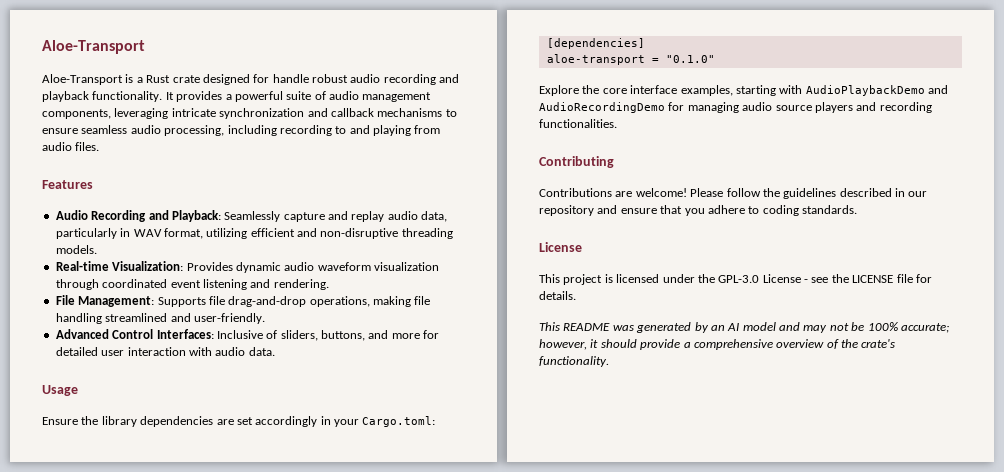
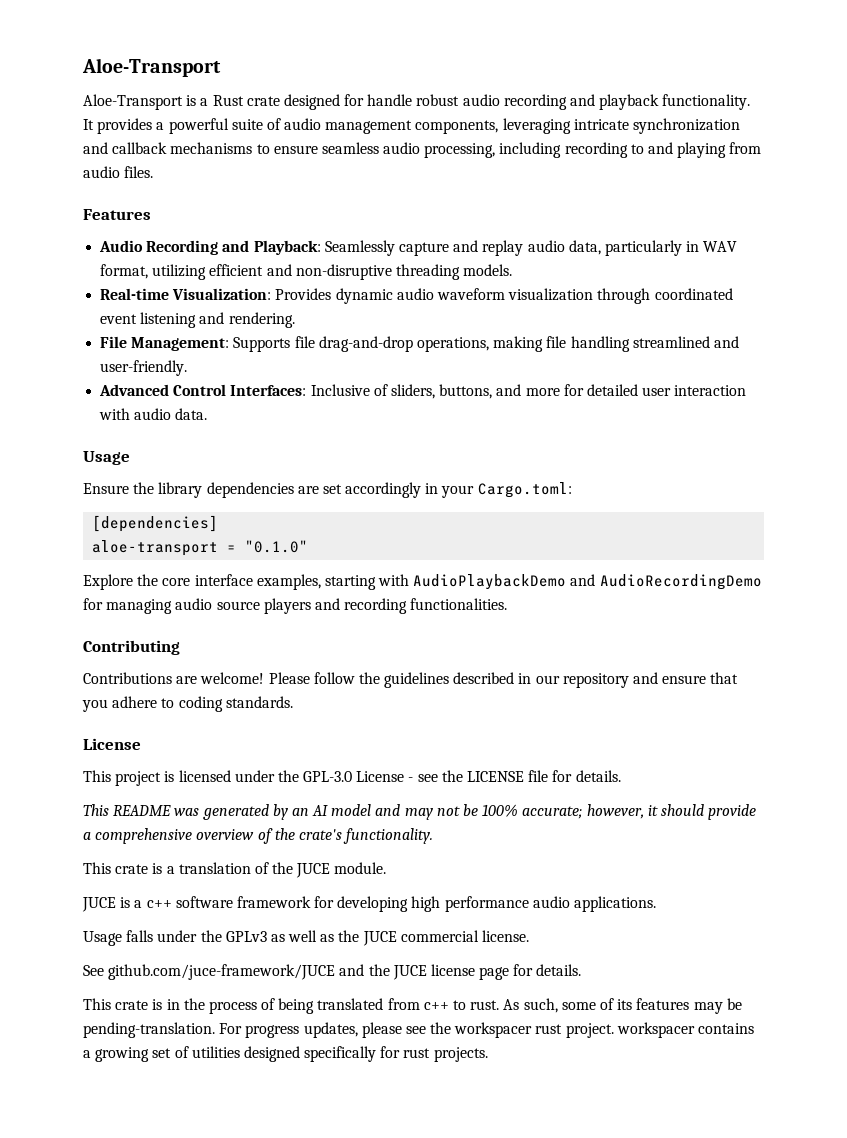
(609, 361) none -> [83,862,387,878] [82,896,657,912] [83,930,530,946] [83,964,582,980] [83,998,742,1014] [83,1022,755,1038] [83,1046,488,1062] // This crate is a translation of the JUCE module. // JUCE is a c++ software framework for developing high performance audio applications. // Usage falls under the GPLv3 as well as the JUCE commercial license. // See github.com/juce-framework/JUCE and the JUCE license page for details. // This crate is in the process of being translated from c++ to rust. As such, some of its features may be pending-translation. For progress updates, please see the workspacer rust project. workspacer contains a growing set of utilities designed specifically for rust projects.

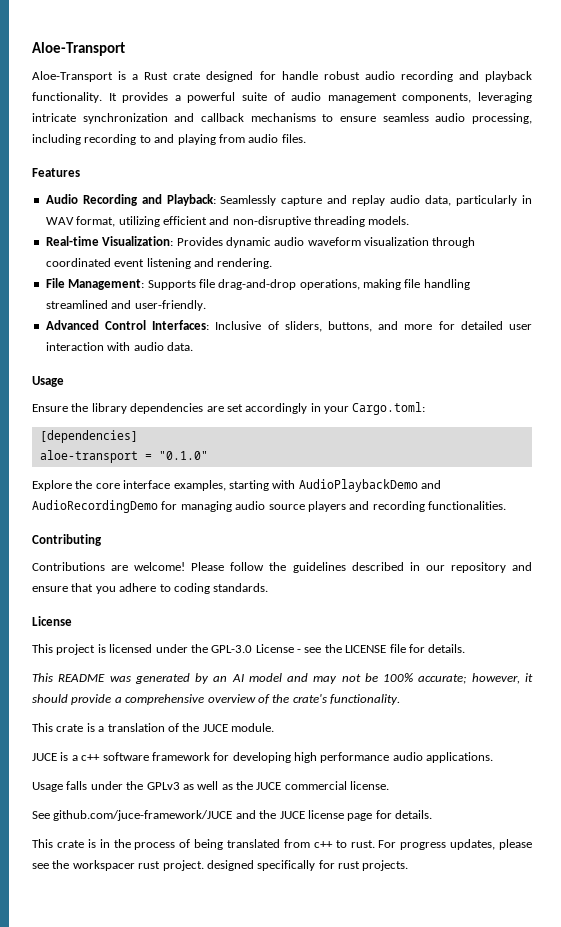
[503,998,742,1014] [83,1022,215,1038] As such, some of its features may be pending-translation. -> (375, 844) none
[616,1022,755,1038] [83,1046,240,1062] workspacer contains a growing set of utilities -> (204, 865) none

